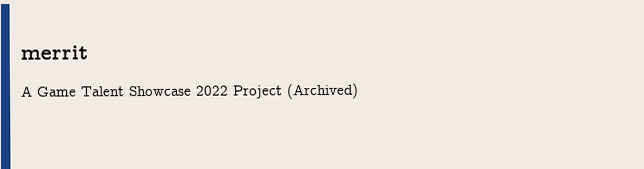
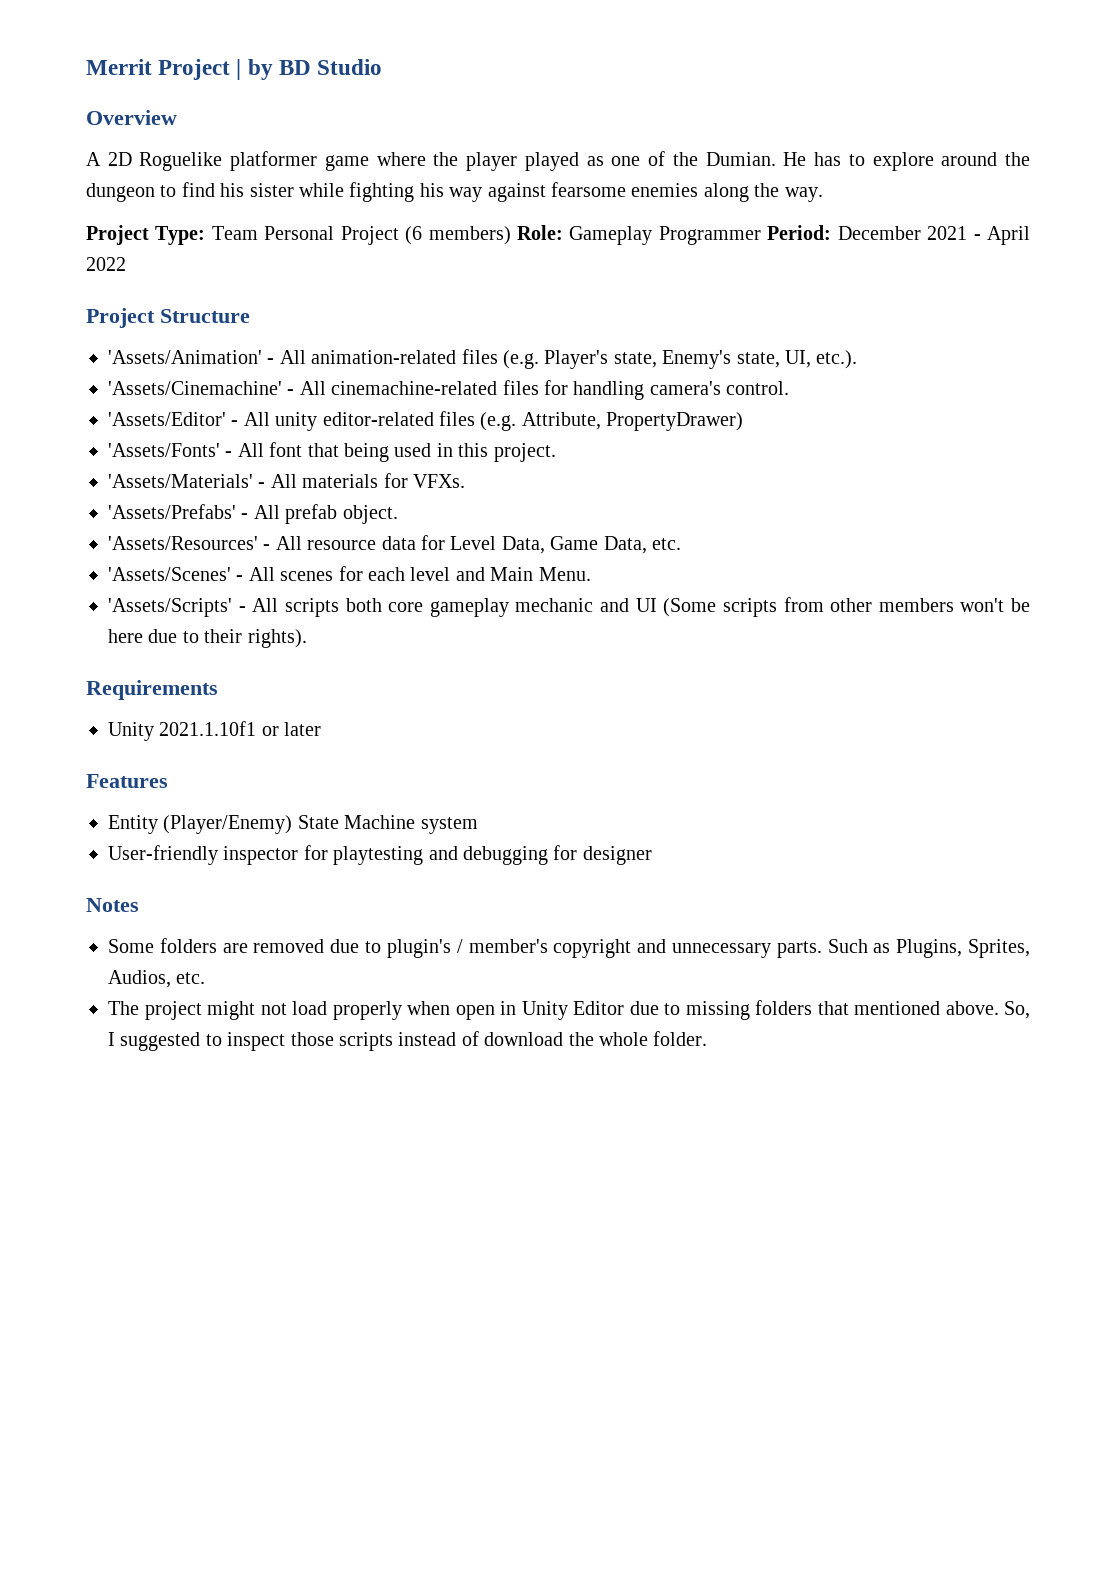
[20,45,88,60] [21,82,359,100] merrit // A Game Talent Showcase 2022 Project (Archived) -> [86,59,383,80] [86,110,177,125] [86,151,1030,171] [86,182,823,202] [86,225,1030,245] [86,257,126,271] [86,308,250,328] [108,349,858,369] [108,380,790,400] [108,411,744,431] [108,442,556,462] [108,473,465,488] [108,504,398,524] [108,535,681,554] [108,566,591,581] [108,597,1030,617] [108,629,307,648] [86,680,218,700] [108,721,322,741] [86,774,168,788] [108,815,478,834] [108,845,652,865] [86,898,139,912] [108,938,1030,958] [108,970,206,988] [108,1000,1030,1020] [108,1031,708,1051] Merrit Project | by BD Studio // Overview // A 2D Roguelike platformer game where the player played as one of the Dumian. He has to explore around the dungeon to find his sister while fighting his way against fearsome enemies along the way. // Project Type: Team Personal Project (6 members) Role: Gameplay Programmer Period: December 2021 - April 2022 // Project Structure // 'Assets/Animation' - All animation-related files (e.g. Player's state, Enemy's state, UI, etc.). // 'Assets/Cinemachine' - All cinemachine-related files for handling camera's control. // 'Assets/Editor' - All unity editor-related files (e.g. Attribute, PropertyDrawer) // 'Assets/Fonts' - All font that being used in this project. // 'Assets/Materials' - All materials for VFXs. // 'Assets/Prefabs' - All prefab object. // 'Assets/Resources' - All resource data for Level Data, Game Data, etc. // 'Assets/Scenes' - All scenes for each level and Main Menu. // 'Assets/Scripts' - All scripts both core gameplay mechanic and UI (Some scripts from other members won't be here due to their rights). // Requirements // Unity 2021.1.10f1 or later // Features // Entity (Player/Enemy) State Machine system // User-friendly inspector for playtesting and debugging for designer // Notes // Some folders are removed due to plugin's / member's copyright and unnecessary parts. Such as Plugins, Sprites, Audios, etc. // The project might not load properly when open in Unity Editor due to missing folders that mentioned above. So, I suggested to inspect those scripts instead of download the whole folder.

